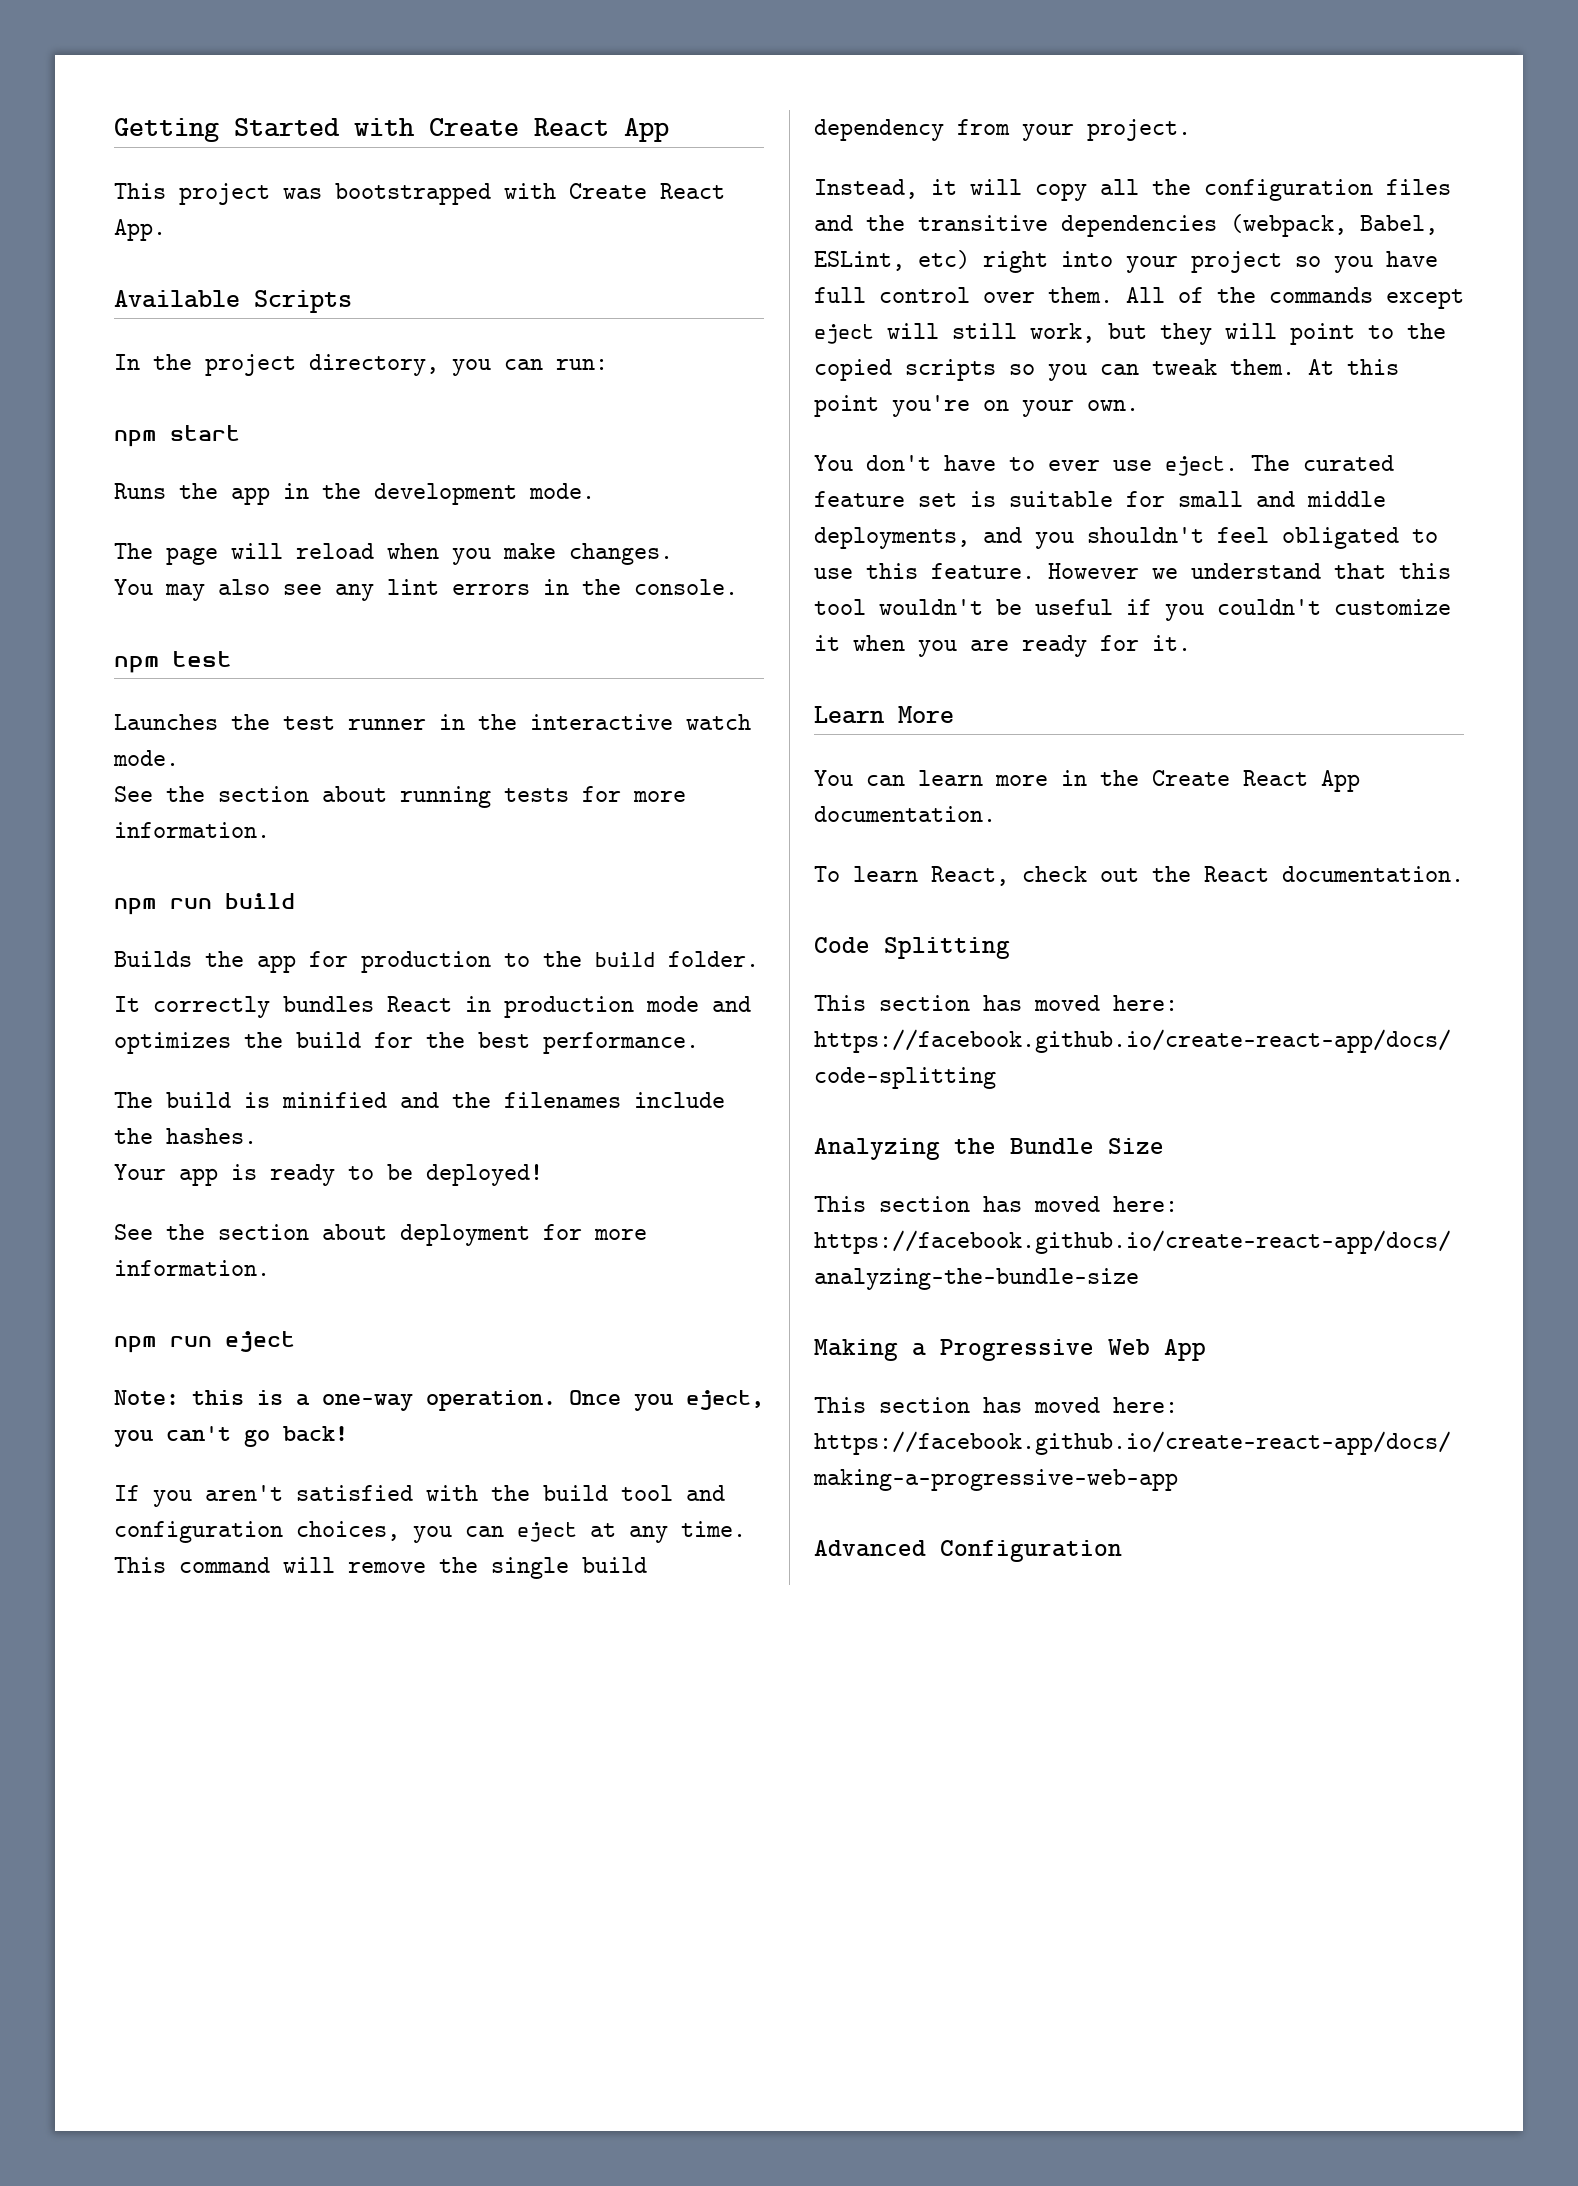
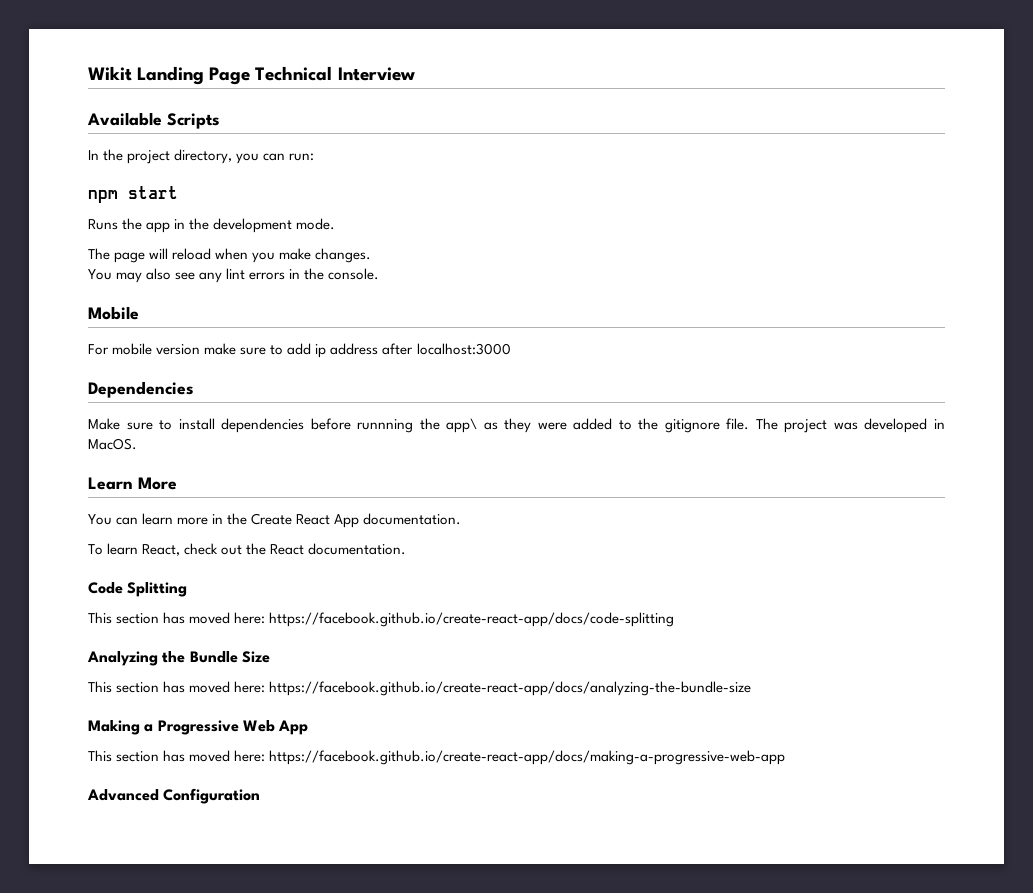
[114,118,669,142] [114,183,725,205] [114,219,166,241] Getting Started with Create React App // This project was bootstrapped with Create React App. -> [88,66,415,85] Wikit Landing Page Technical Interview
[114,651,232,673] [114,714,751,730] [113,750,179,766] [114,786,686,808] [114,822,270,838] [114,893,295,915] [114,951,759,973] [114,996,751,1018] [114,1032,699,1054] [114,1092,725,1108] [114,1128,257,1144] [114,1164,543,1186] [114,1224,647,1246] [114,1260,270,1276] [114,1331,295,1353] [114,1390,764,1411] [114,1426,348,1447] [114,1485,725,1507] [114,1521,746,1543] [114,1557,647,1579] [814,119,1191,141] [814,179,1451,201] [814,214,1438,237] [814,250,1438,273] [814,287,1464,309] [814,323,1446,345] [814,359,1399,381] [814,395,1139,417] [814,455,1394,476] [814,491,1386,507] [814,527,1438,549] [814,563,1451,579] [814,599,1451,621] [814,635,1191,657] npm test // Launches the test runner in the interactive watch mode. // See the section about running tests for more information. // npm run build // Builds the app for production to the build folder. // It correctly bundles React in production mode and optimizes the build for the best performance. // The build is minified and the filenames include the hashes. // Your app is ready to be deployed! // See the section about deployment for more information. // npm run eject // Note: this is a one-way operation. Once you eject, you can't go back! // If you aren't satisfied with the build tool and configuration choices, you can eject at any time. This command will remove the single build dependency from your project. // Instead, it will copy all the configuration files and the transitive dependencies (webpack, Babel, ESLint, etc) right into your project so you have full control over them. All of the commands except eject will still work, but they will point to the copied scripts so you can tweak them. At this point you're on your own. // You don't have to ever use eject. The curated feature set is suitable for small and middle deployments, and you shouldn't feel obligated to use this feature. However we understand that this tool wouldn't be useful if you couldn't customize it when you are ready for it. -> [88,306,139,320] [88,343,511,358] [88,381,194,398] [88,418,945,433] [88,438,137,450] Mobile // For mobile version make sure to add ip address after localhost:3000 // Dependencies // Make sure to install dependencies before runnning the app\ as they were added to the gitignore file. The project was developed in MacOS.

